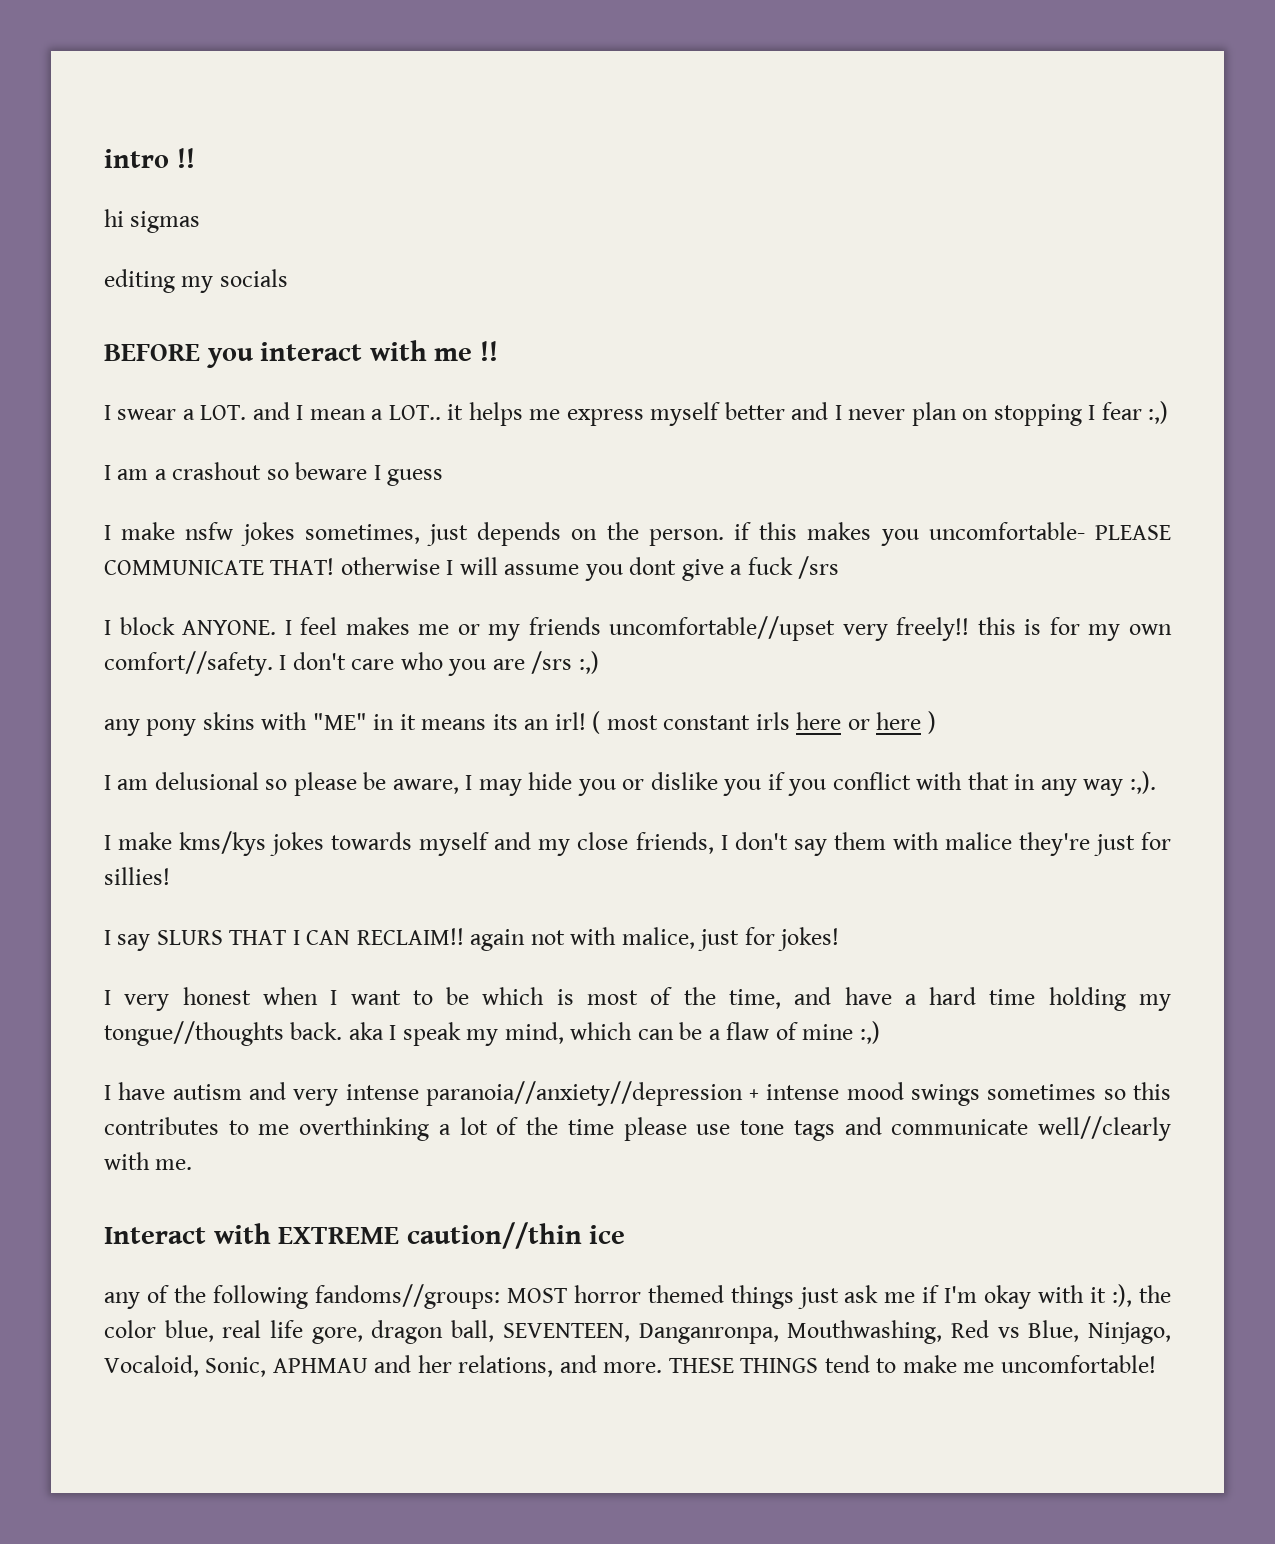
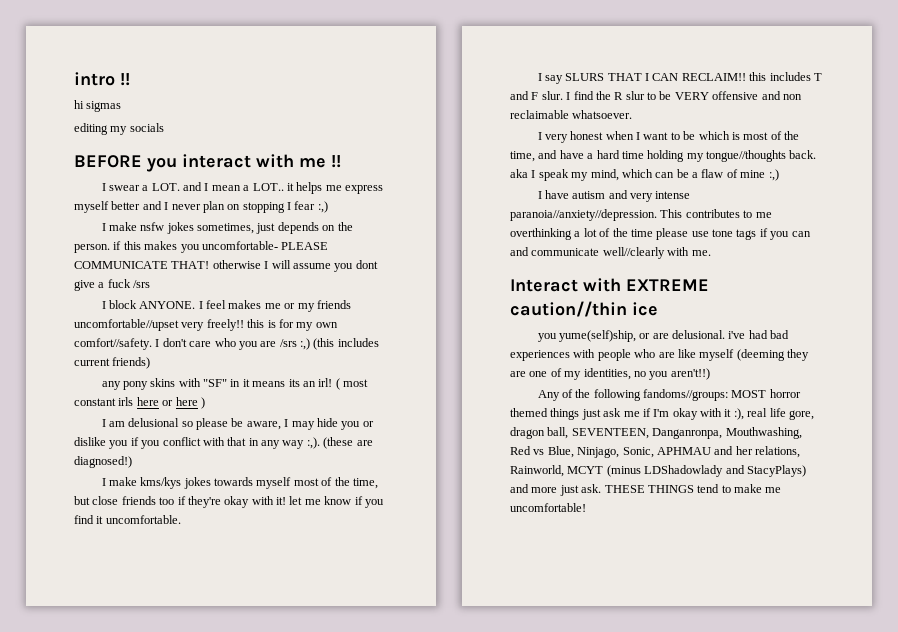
[104,462,444,486] // I am a crashout so beware I guess -> (328, 207) none
(599, 662) none -> [313,338,379,350] [74,357,151,369] (this includes current friends)
[312,713,367,730] "ME" -> [203,379,228,387] "SF"
(1156, 782) none -> [323,437,373,449] [74,456,132,468] (these are diagnosed!)
[494,832,1171,856] [104,867,170,885] and my close friends, I don't say them with malice they're just for sillies! -> [293,477,378,489] [74,496,384,508] [74,515,181,524] most of the time, but close friends too if they're okay with it! let me know if you find it uncomfortable.
[470,927,840,951] again not with malice, just for jokes! -> [749,72,822,81] [510,91,802,100] [510,110,633,119] this includes T and F slur. I find the R slur to be VERY offensive and non reclaimable whatsoever.
[425,1081,1171,1106] paranoia//anxiety//depression + intense mood swings sometimes so this -> [510,209,683,221] paranoia//anxiety//depression. This
(835, 1130) none -> [759,228,811,240] if you can
[104,1292,140,1309] any -> [537,330,790,342] [510,349,809,361] [510,368,710,380] [537,390,560,401] you yume(self)ship, or are delusional. i've had bad experiences with people who are like myself (deeming they are one of my identities, no you aren't!!) // Any
[1139,1285,1171,1303] [104,1320,214,1342] the color blue, -> (744, 414) none
[104,1355,199,1377] Vocaloid, -> (620, 452) none
[559,1355,663,1373] and more. -> [510,465,806,477] [510,484,602,496] Rainworld, MCYT (minus LDShadowlady and StacyPlays) and more just ask.

